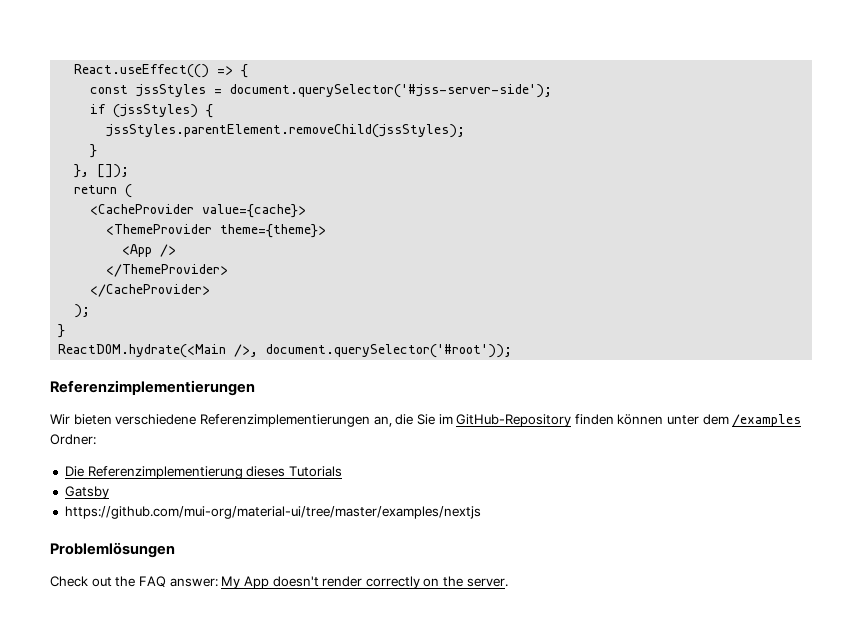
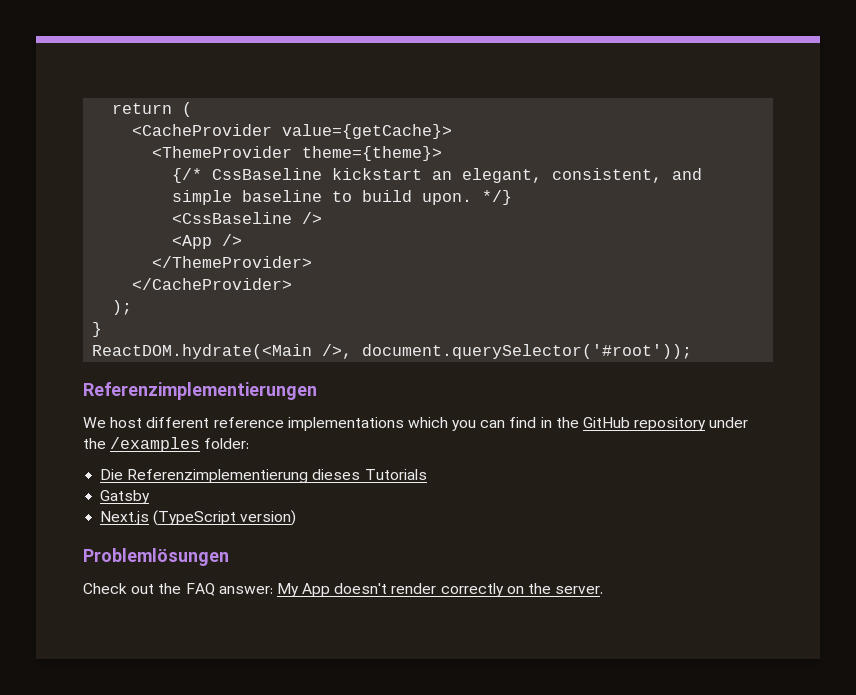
[74,64,249,78] [90,84,553,98] [90,104,214,118] [106,124,466,138] [90,144,98,158] [74,164,130,178] React.useEffect(() => { // const jssStyles = document.querySelector('#jss-server-side'); // if (jssStyles) { // jssStyles.parentElement.removeChild(jssStyles); // } // }, []); // -> (112, 108) none
[202,204,307,218] value={cache}> -> [282,124,453,139] value={getCache}>
(327, 231) none -> [172,168,703,183] [172,190,513,205] [172,212,323,224] // {/* CssBaseline kickstart an elegant, consistent, and simple baseline to build upon. */} // <CssBaseline />
[50,414,802,427] [50,434,96,445] Wir bieten verschiedene Referenzimplementierungen an, die Sie im GitHub-Repository finden können unter dem /examples Ordner: -> [83,417,749,431] [83,437,250,452] We host different reference implementations which you can find in the GitHub repository under the /examples folder:
[64,506,481,519] https://github.com/mui-org/material-ui/tree/master/examples/nextjs -> [100,510,297,526] Next.js (TypeScript version)

